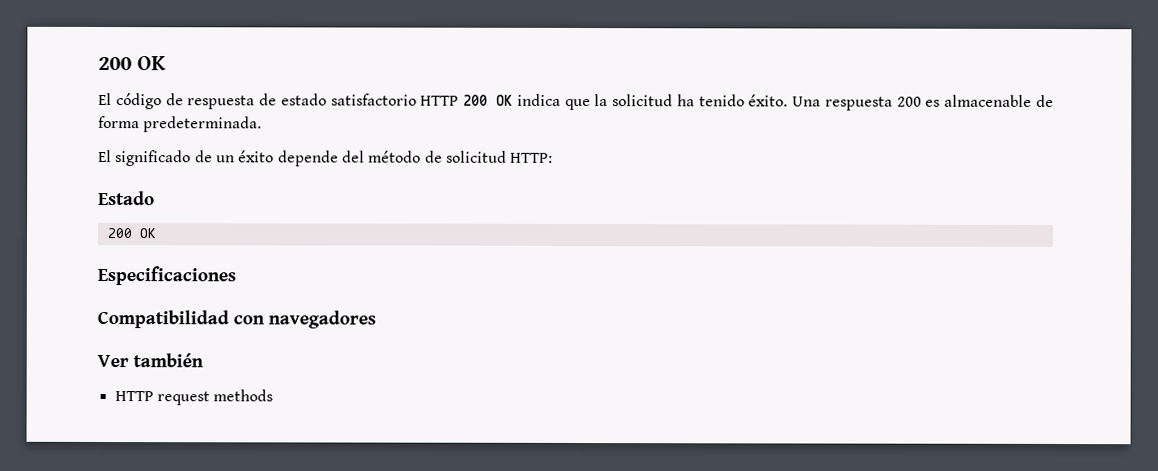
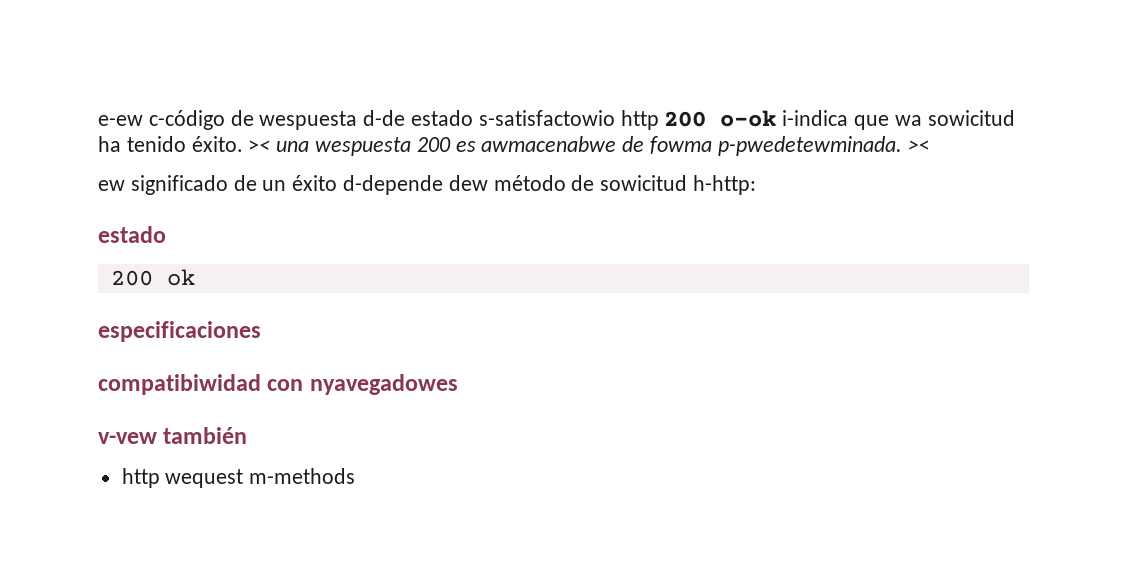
[98,56,166,71] [98,92,1055,111] [98,115,263,133] [98,149,554,167] [98,190,155,206] [106,228,157,239] [97,265,236,286] [97,309,376,329] [97,353,204,368] [114,389,274,406] 200 OK // El código de respuesta de estado satisfactorio HTTP 200 OK indica que la solicitud ha tenido éxito. Una respuesta 200 es almacenable de forma predeterminada. // El significado de un éxito depende del método de solicitud HTTP: // Estado // 200 OK // Especificaciones // Compatibilidad con navegadores // Ver también // HTTP request methods -> [98,110,1015,130] [98,136,930,156] [98,175,757,195] [98,226,166,243] [110,269,195,286] [98,321,261,342] [98,374,458,395] [98,427,248,444] [121,468,356,488] e-ew c-código de wespuesta d-de estado s-satisfactowio http 200 o-ok i-indica que wa sowicitud ha tenido éxito. >< una wespuesta 200 es awmacenabwe de fowma p-pwedetewminada. >< // ew significado de un éxito d-depende dew método de sowicitud h-http: // estado // 200 ok // especificaciones // compatibiwidad con nyavegadowes // v-vew también // http wequest m-methods

